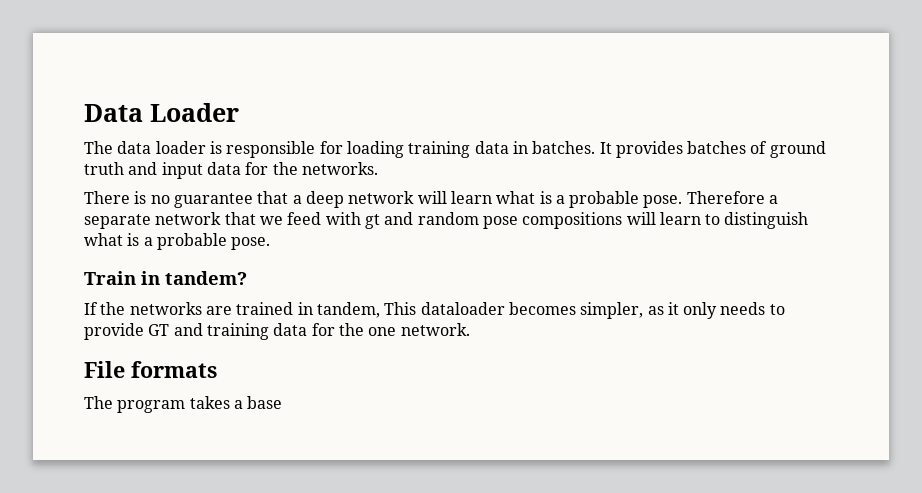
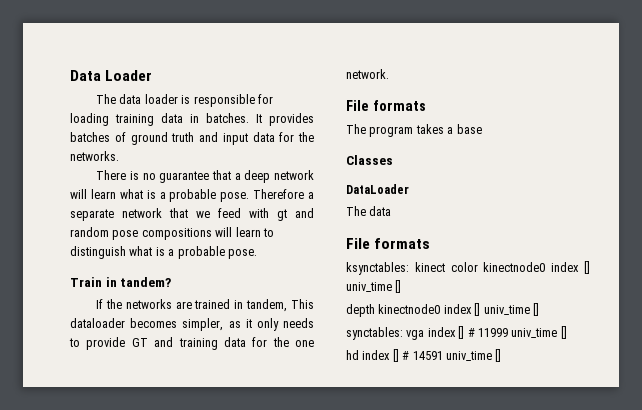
(283, 402) none -> [346,155,393,165] [346,184,409,194] [346,206,392,216] [346,238,431,249] [346,261,590,275] [346,280,402,293] [346,303,539,317] [346,326,567,340] [346,349,502,362] // Classes // DataLoader // The data // File formats // ksynctables: kinect color kinectnode0 index [] univ_time [] // depth kinectnode0 index [] univ_time [] // synctables: vga index [] # 11999 univ_time [] // hd index [] # 14591 univ_time []

